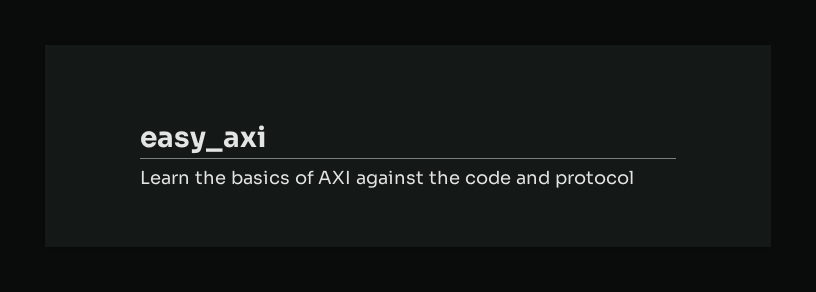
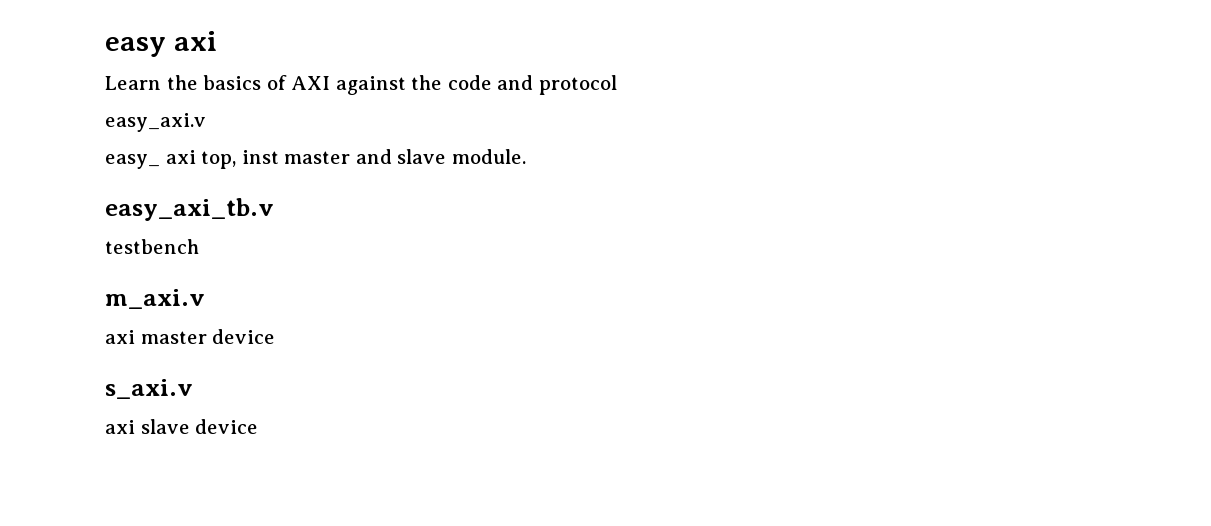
[140,125,266,154] easy_axi -> [105,31,217,57] easy axi
(634, 179) none -> [105,113,206,132] [105,149,526,169] [105,198,274,221] [105,239,199,254] [105,289,205,309] [105,329,276,344] [105,379,193,399] [105,419,259,434] // easy_axi.v // easy_ axi top, inst master and slave module. // easy_axi_tb.v // testbench // m_axi.v // axi master device // s_axi.v // axi slave device

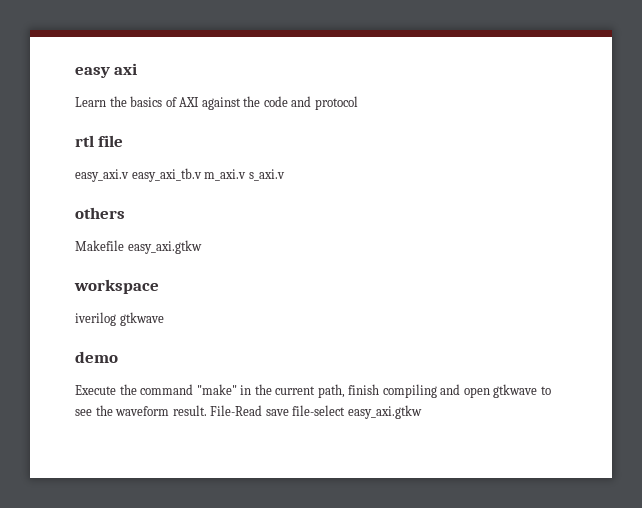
(617, 85) none -> [75,135,124,147] // rtl file
[105,149,526,169] // easy_ axi top, inst master and slave module. // -> (129, 175) none
[105,239,199,254] // testbench // -> (202, 175) none
[105,329,276,344] [105,379,193,399] [105,419,259,434] // axi master device // s_axi.v // axi slave device -> [248,169,285,181] [75,207,125,219] [75,240,202,254] [74,279,159,294] [75,312,164,326] [75,351,118,363] [75,384,551,398] [75,405,422,419] s_axi.v // others // Makefile easy_axi.gtkw // workspace // iverilog gtkwave // demo // Execute the command "make" in the current path, finish compiling and open gtkwave to see the waveform result. File-Read save file-select easy_axi.gtkw

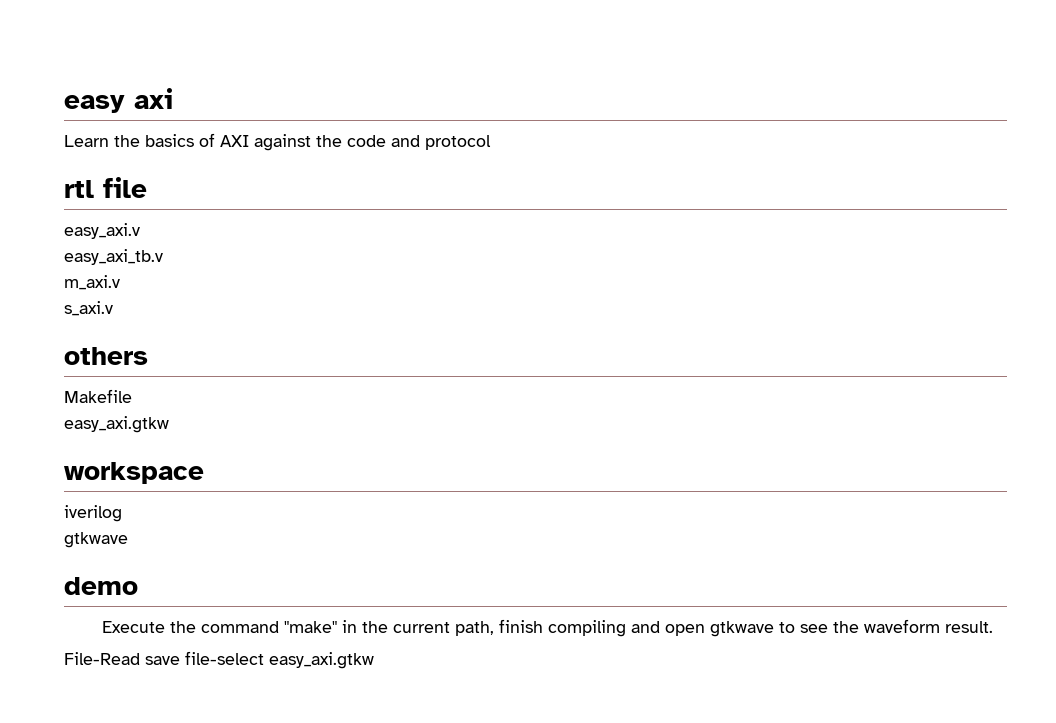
(129, 175) none -> (140, 231) //
(202, 175) none -> (163, 257) //
(247, 175) none -> (120, 282) //
(124, 245) none -> (132, 396) //
(116, 319) none -> (122, 513) //
(207, 410) none -> (994, 627) //

